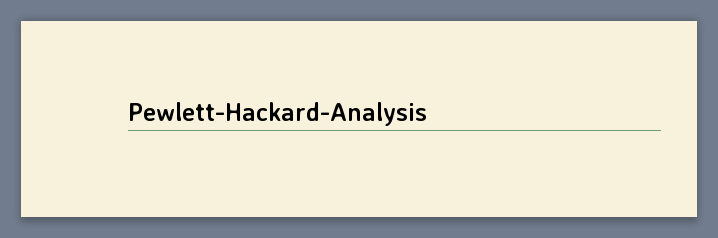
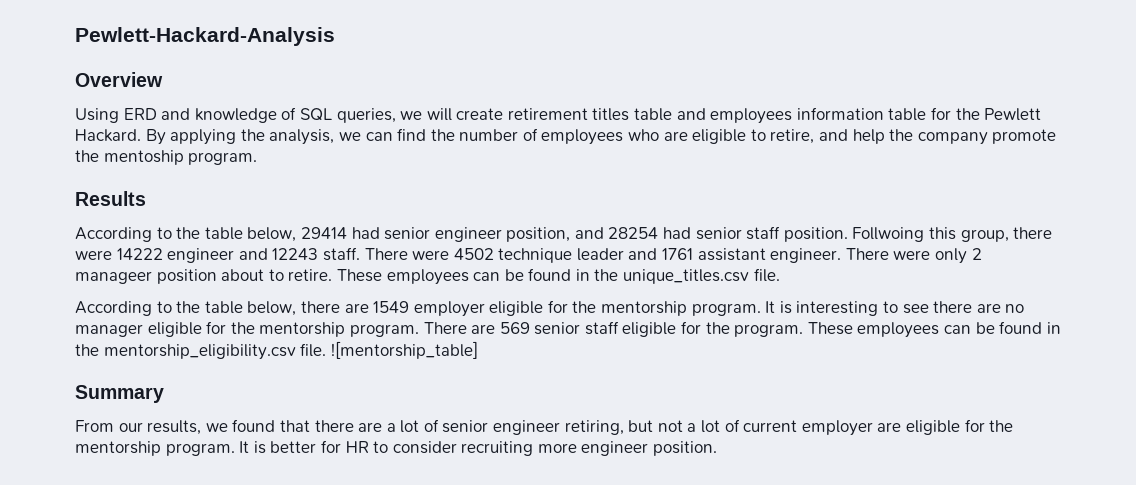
(427, 114) none -> [75,72,163,87] [75,107,1042,124] [75,128,1057,145] [75,150,258,165] [75,191,146,206] [75,226,1053,242] [75,247,982,264] [75,268,780,285] [75,300,1025,317] [75,321,1061,338] [75,341,478,360] [75,385,164,403] [75,419,1014,436] [75,440,718,456] // Overview // Using ERD and knowledge of SQL queries, we will create retirement titles table and employees information table for the Pewlett Hackard. By applying the analysis, we can find the number of employees who are eligible to retire, and help the company promote the mentoship program. // Results // According to the table below, 29414 had senior engineer position, and 28254 had senior staff position. Follwoing this group, there were 14222 engineer and 12243 staff. There were 4502 technique leader and 1761 assistant engineer. There were only 2 manageer position about to retire. These employees can be found in the unique_titles.csv file. // According to the table below, there are 1549 employer eligible for the mentorship program. It is interesting to see there are no manager eligible for the mentorship program. There are 569 senior staff eligible for the program. These employees can be found in the mentorship_eligibility.csv file. ![mentorship_table] // Summary // From our results, we found that there are a lot of senior engineer retiring, but not a lot of current employer are eligible for the mentorship program. It is better for HR to consider recruiting more engineer position.

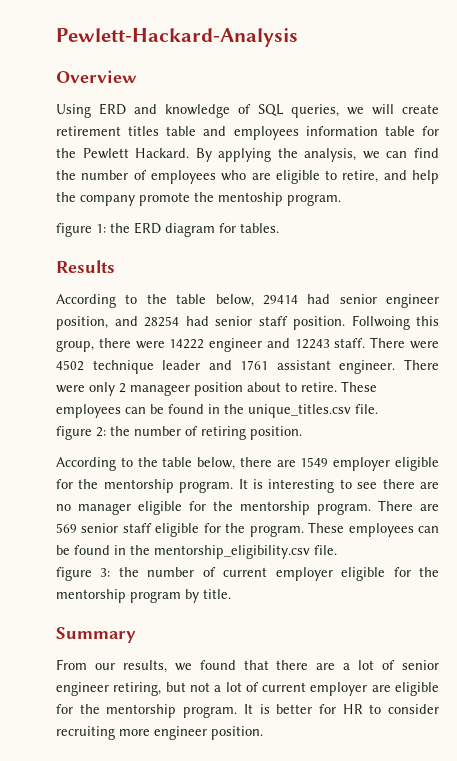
(258, 158) none -> [56,222,279,237] // figure 1: the ERD diagram for tables.
(780, 275) none -> [56,426,302,440] // figure 2: the number of retiring position.
[330,341,478,359] ![mentorship_table] -> [56,567,440,581] [56,589,231,603] // figure 3: the number of current employer eligible for the mentorship program by title.

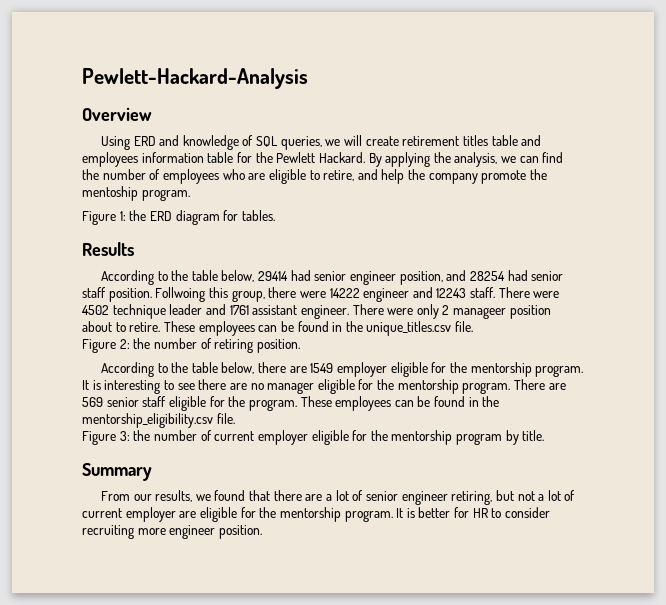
[56,223,92,237] figure -> [82,211,116,225] Figure
[56,426,92,440] figure -> [82,339,116,353] Figure
[56,567,92,581] figure -> [82,431,116,445] Figure

